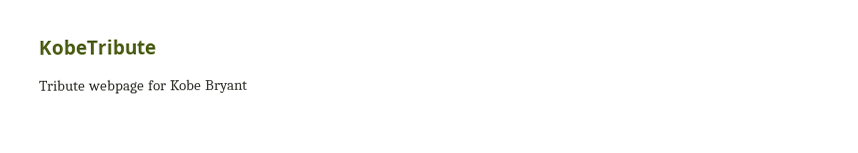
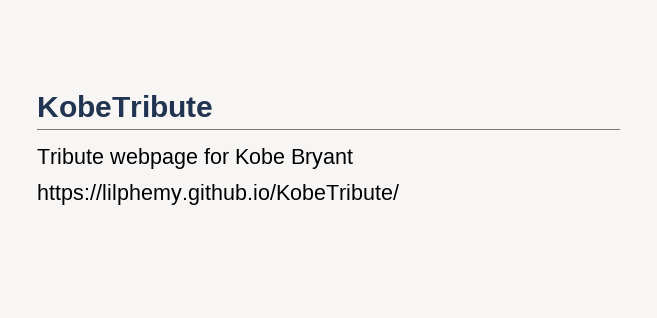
(248, 86) none -> [37,184,399,205] https://lilphemy.github.io/KobeTribute/

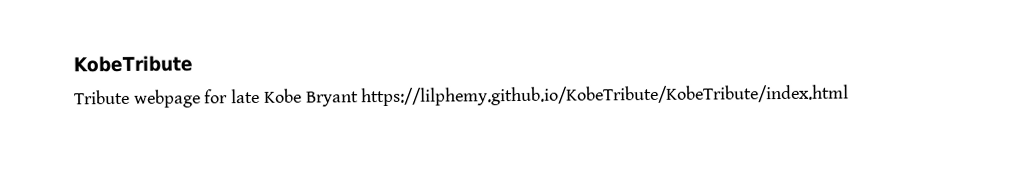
(229, 156) none -> [231,88,261,104] late
[37,184,399,205] https://lilphemy.github.io/KobeTribute/ -> [361,84,850,107] https://lilphemy.github.io/KobeTribute/KobeTribute/index.html

